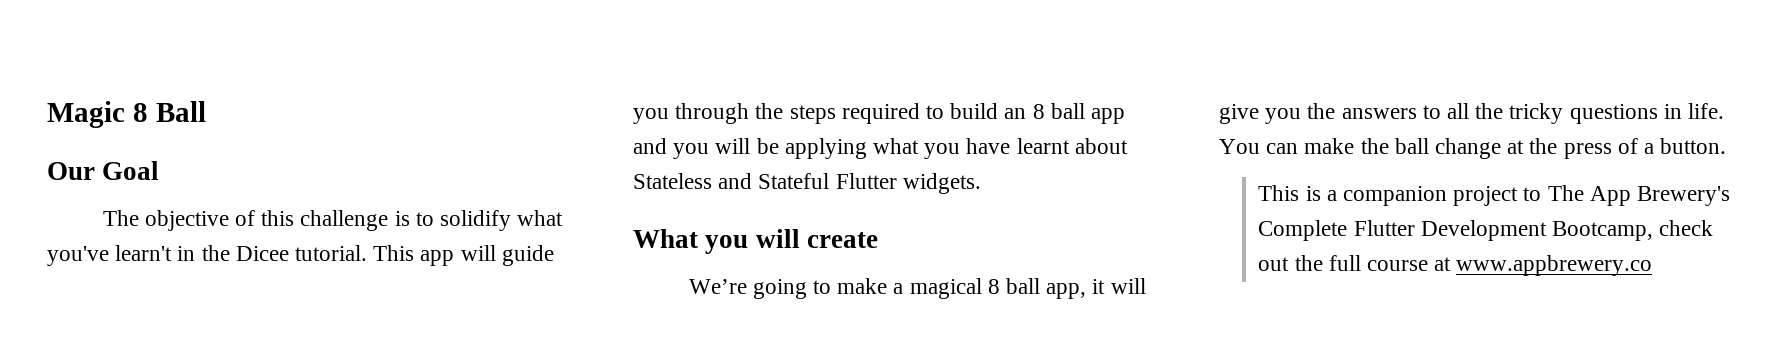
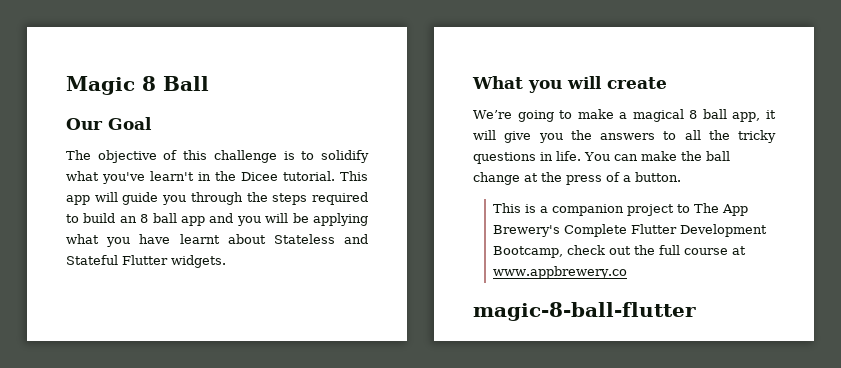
(1653, 265) none -> [473,302,696,321] // magic-8-ball-flutter

